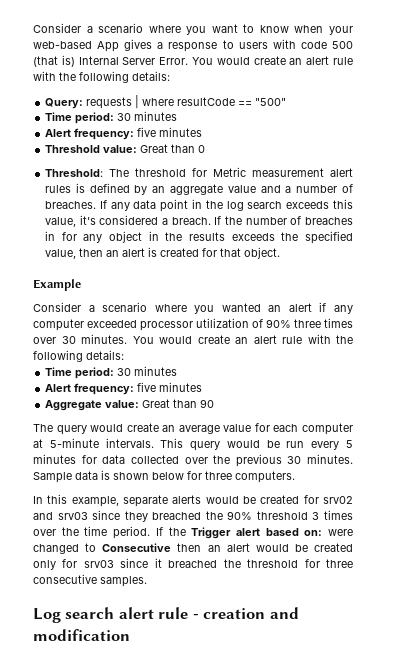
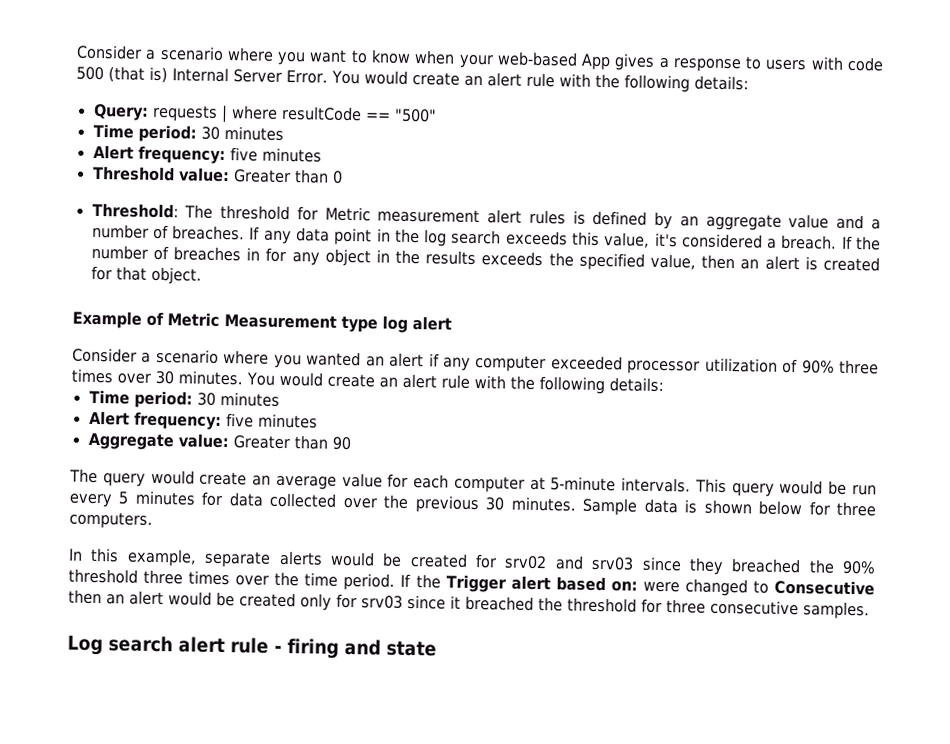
[140,144,169,153] Great -> [232,169,291,184] Greater
(81, 285) none -> [146,311,452,333] of Metric Measurement type log alert
[142,399,171,408] Great -> [232,435,290,450] Greater
[312,512,320,520] 3 -> [143,569,184,585] three
[203,607,299,619] [33,629,130,641] creation and modification -> [287,638,437,659] firing and state

